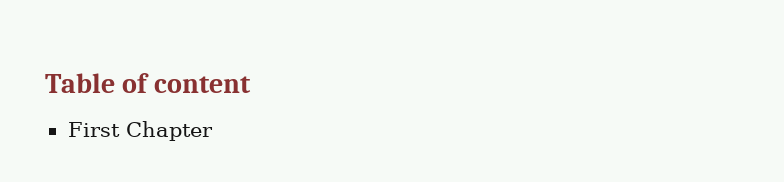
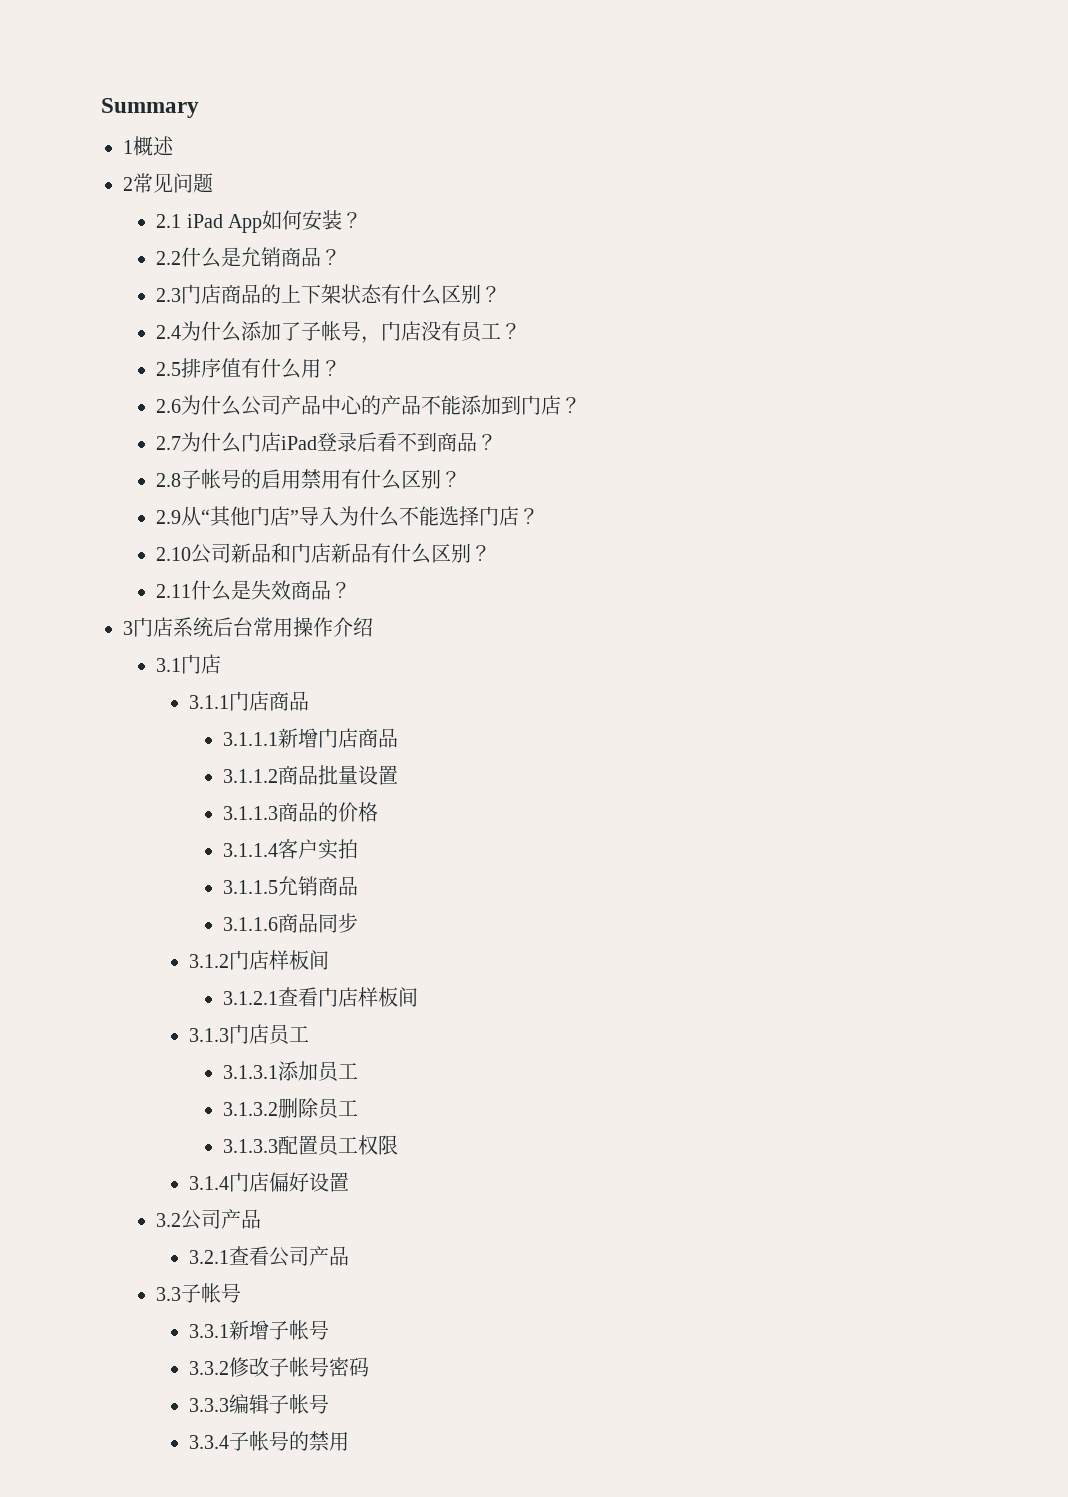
[45,73,251,93] [67,121,213,141] Table of content // First Chapter -> [101,98,199,118] [123,136,174,156] [123,173,213,193] [156,210,362,233] [156,247,342,268] [156,284,502,305] [156,321,522,344] [156,358,342,379] [156,395,582,416] [156,432,498,453] [156,469,462,490] [156,506,540,527] [156,543,492,564] [156,580,352,601] [123,617,373,637] [156,654,222,674] [189,691,310,711] [222,728,398,748] [222,765,398,785] [222,802,378,822] [222,839,358,860] [222,876,358,896] [222,913,358,933] [189,950,330,970] [222,987,418,1007] [189,1024,310,1045] [222,1061,358,1082] [222,1098,358,1119] [222,1135,398,1156] [189,1172,350,1192] [156,1209,262,1230] [189,1246,350,1267] [156,1283,242,1303] [189,1320,330,1340] [189,1357,370,1377] [189,1394,330,1414] [189,1431,350,1451] Summary // 1概述 // 2常见问题 // 2.1 iPad App如何安装？ // 2.2什么是允销商品？ // 2.3门店商品的上下架状态有什么区别？ // 2.4为什么添加了子帐号，门店没有员工？ // 2.5排序值有什么用？ // 2.6为什么公司产品中心的产品不能添加到门店？ // 2.7为什么门店iPad登录后看不到商品？ // 2.8子帐号的启用禁用有什么区别？ // 2.9从“其他门店”导入为什么不能选择门店？ // 2.10公司新品和门店新品有什么区别？ // 2.11什么是失效商品？ // 3门店系统后台常用操作介绍 // 3.1门店 // 3.1.1门店商品 // 3.1.1.1新增门店商品 // 3.1.1.2商品批量设置 // 3.1.1.3商品的价格 // 3.1.1.4客户实拍 // 3.1.1.5允销商品 // 3.1.1.6商品同步 // 3.1.2门店样板间 // 3.1.2.1查看门店样板间 // 3.1.3门店员工 // 3.1.3.1添加员工 // 3.1.3.2删除员工 // 3.1.3.3配置员工权限 // 3.1.4门店偏好设置 // 3.2公司产品 // 3.2.1查看公司产品 // 3.3子帐号 // 3.3.1新增子帐号 // 3.3.2修改子帐号密码 // 3.3.3编辑子帐号 // 3.3.4子帐号的禁用

